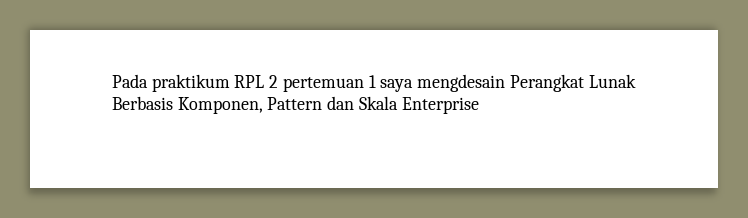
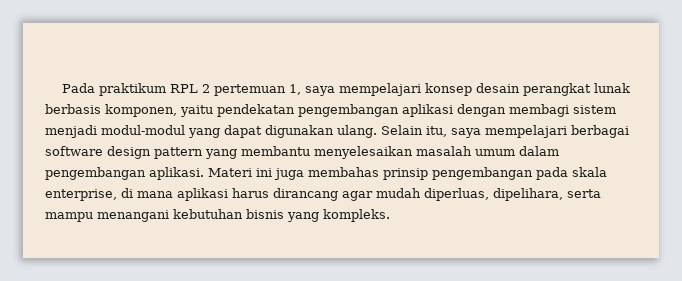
[368,74,636,92] [112,96,479,114] 1 saya mengdesain Perangkat Lunak Berbasis Komponen, Pattern dan Skala Enterprise -> [288,83,630,96] [45,104,616,117] [45,125,629,138] [45,146,559,159] [45,167,607,180] [45,188,601,201] [45,209,390,222] 1, saya mempelajari konsep desain perangkat lunak berbasis komponen, yaitu pendekatan pengembangan aplikasi dengan membagi sistem menjadi modul-modul yang dapat digunakan ulang. Selain itu, saya mempelajari berbagai software design pattern yang membantu menyelesaikan masalah umum dalam pengembangan aplikasi. Materi ini juga membahas prinsip pengembangan pada skala enterprise, di mana aplikasi harus dirancang agar mudah diperluas, dipelihara, serta mampu menangani kebutuhan bisnis yang kompleks.

